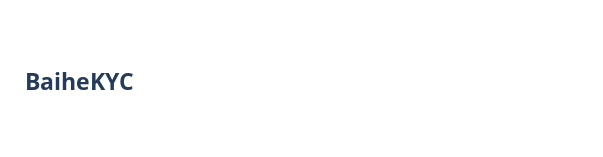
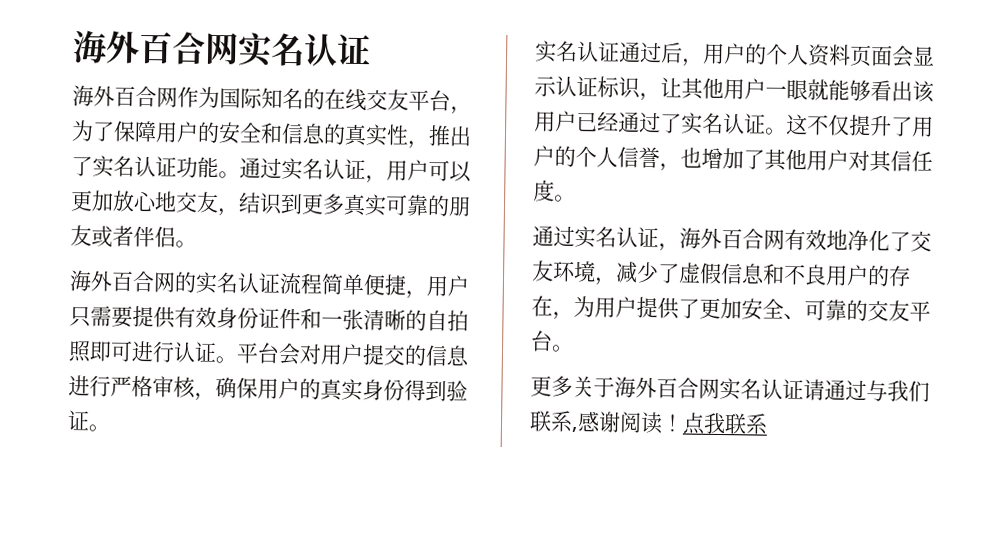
[25,72,134,90] BaiheKYC -> [72,30,371,68] [72,85,472,115] [71,120,472,149] [71,155,472,184] [70,190,471,217] [70,225,197,248] [69,270,470,299] [69,305,469,332] [68,340,470,367] [68,375,468,402] [67,410,110,432] [534,40,935,68] [534,75,935,103] [534,110,934,137] [533,145,933,173] [533,179,576,202] [532,225,932,252] [531,260,911,287] [531,295,931,322] [531,330,574,352] [530,375,930,402] [529,410,768,435] 海外百合网实名认证 // 海外百合网作为国际知名的在线交友平台，为了保障用户的安全和信息的真实性，推出了实名认证功能。通过实名认证，用户可以更加放心地交友，结识到更多真实可靠的朋友或者伴侣。 // 海外百合网的实名认证流程简单便捷，用户只需要提供有效身份证件和一张清晰的自拍照即可进行认证。平台会对用户提交的信息进行严格审核，确保用户的真实身份得到验证。 // 实名认证通过后，用户的个人资料页面会显示认证标识，让其他用户一眼就能够看出该用户已经通过了实名认证。这不仅提升了用户的个人信誉，也增加了其他用户对其信任度。 // 通过实名认证，海外百合网有效地净化了交友环境，减少了虚假信息和不良用户的存在，为用户提供了更加安全、可靠的交友平台。 // 更多关于海外百合网实名认证请通过与我们联系,感谢阅读！点我联系

